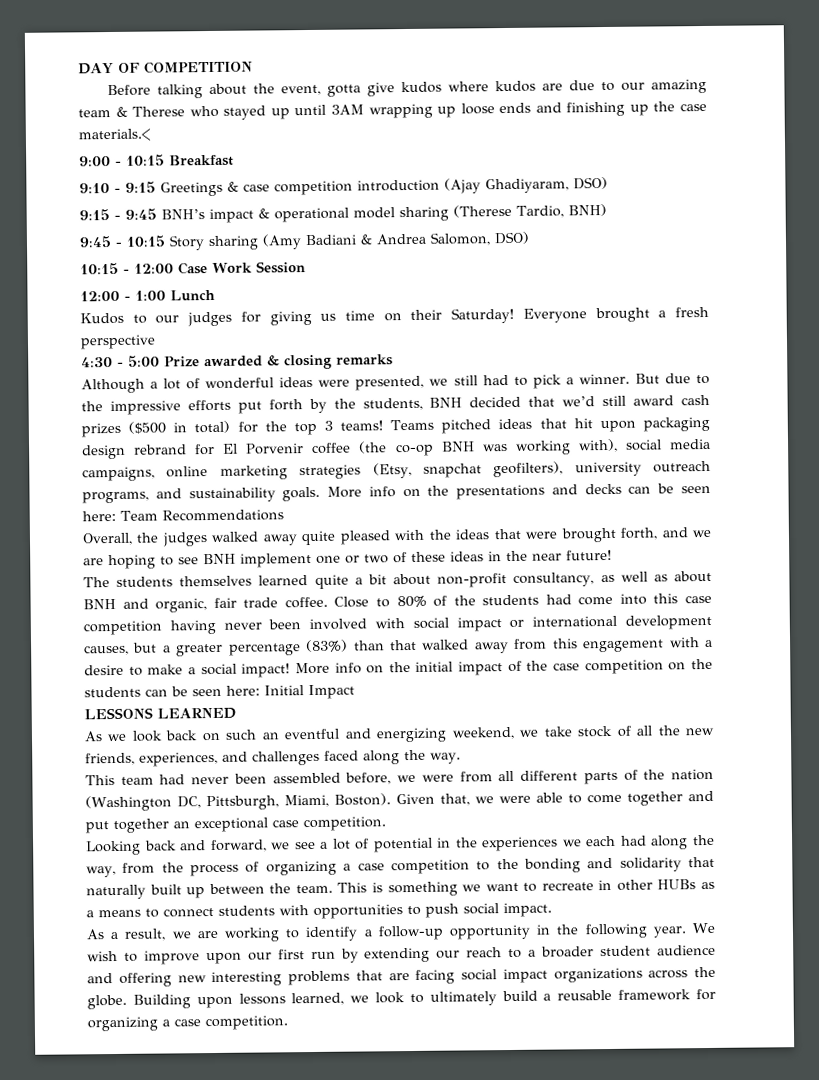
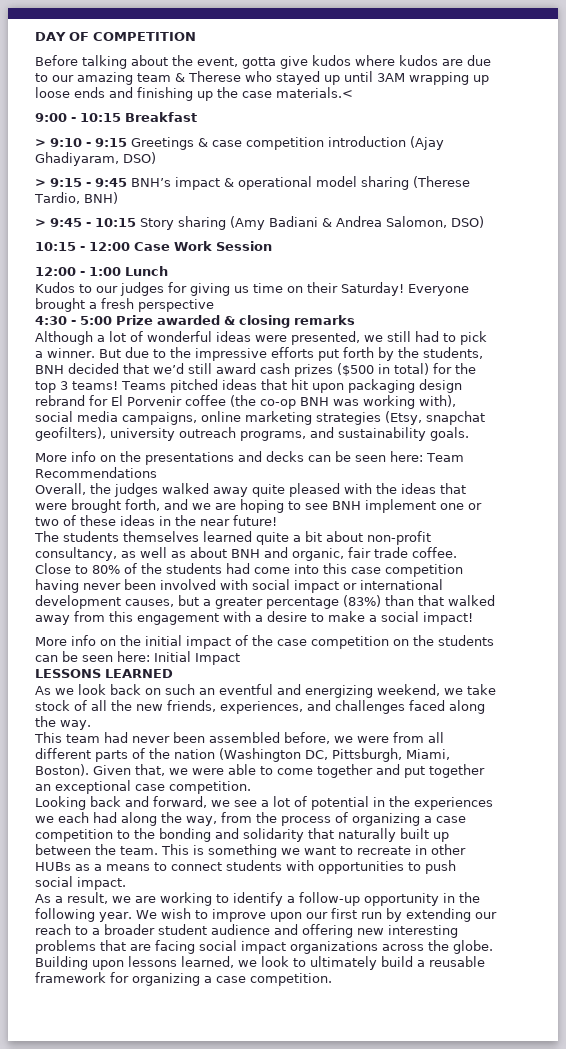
(234, 160) none -> [35,139,46,147] >
(608, 183) none -> [35,179,46,187] >
(607, 210) none -> [35,219,46,227] >
(321, 494) none -> (469, 434) //
(291, 670) none -> (473, 618) //

